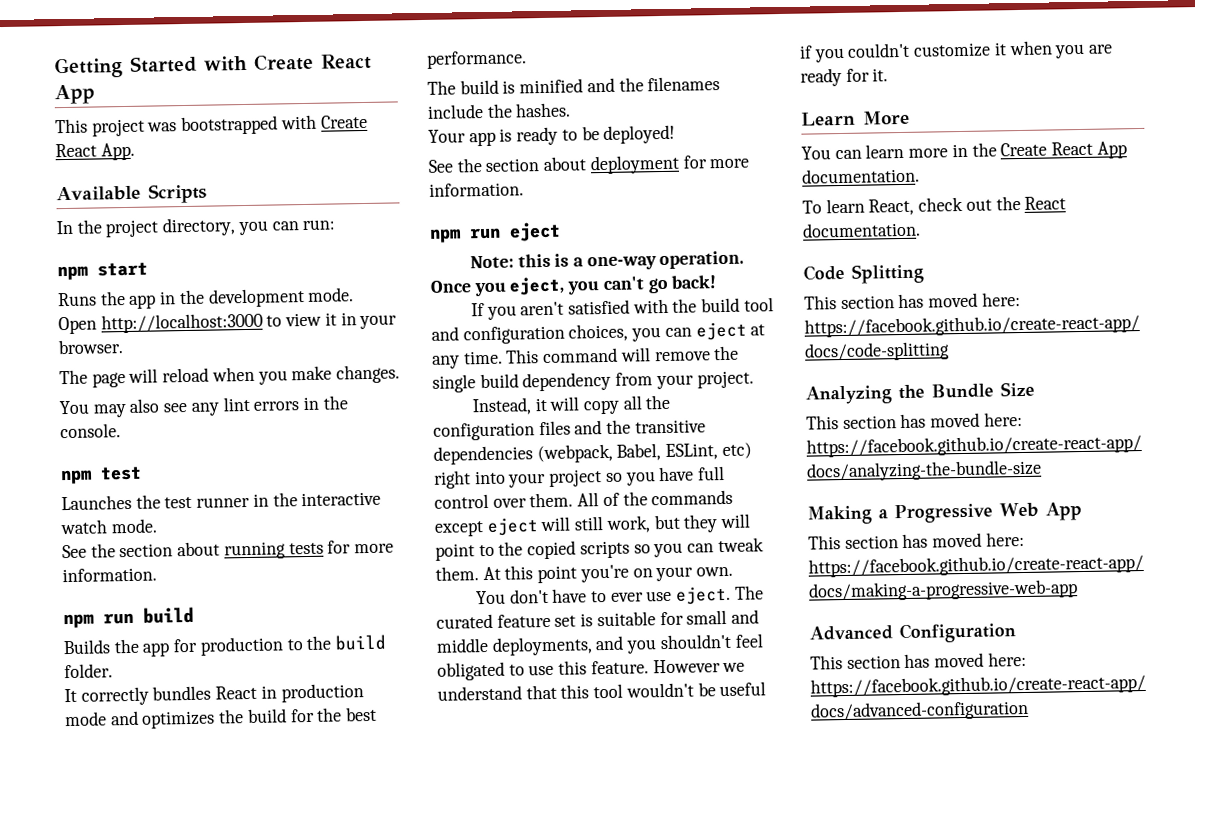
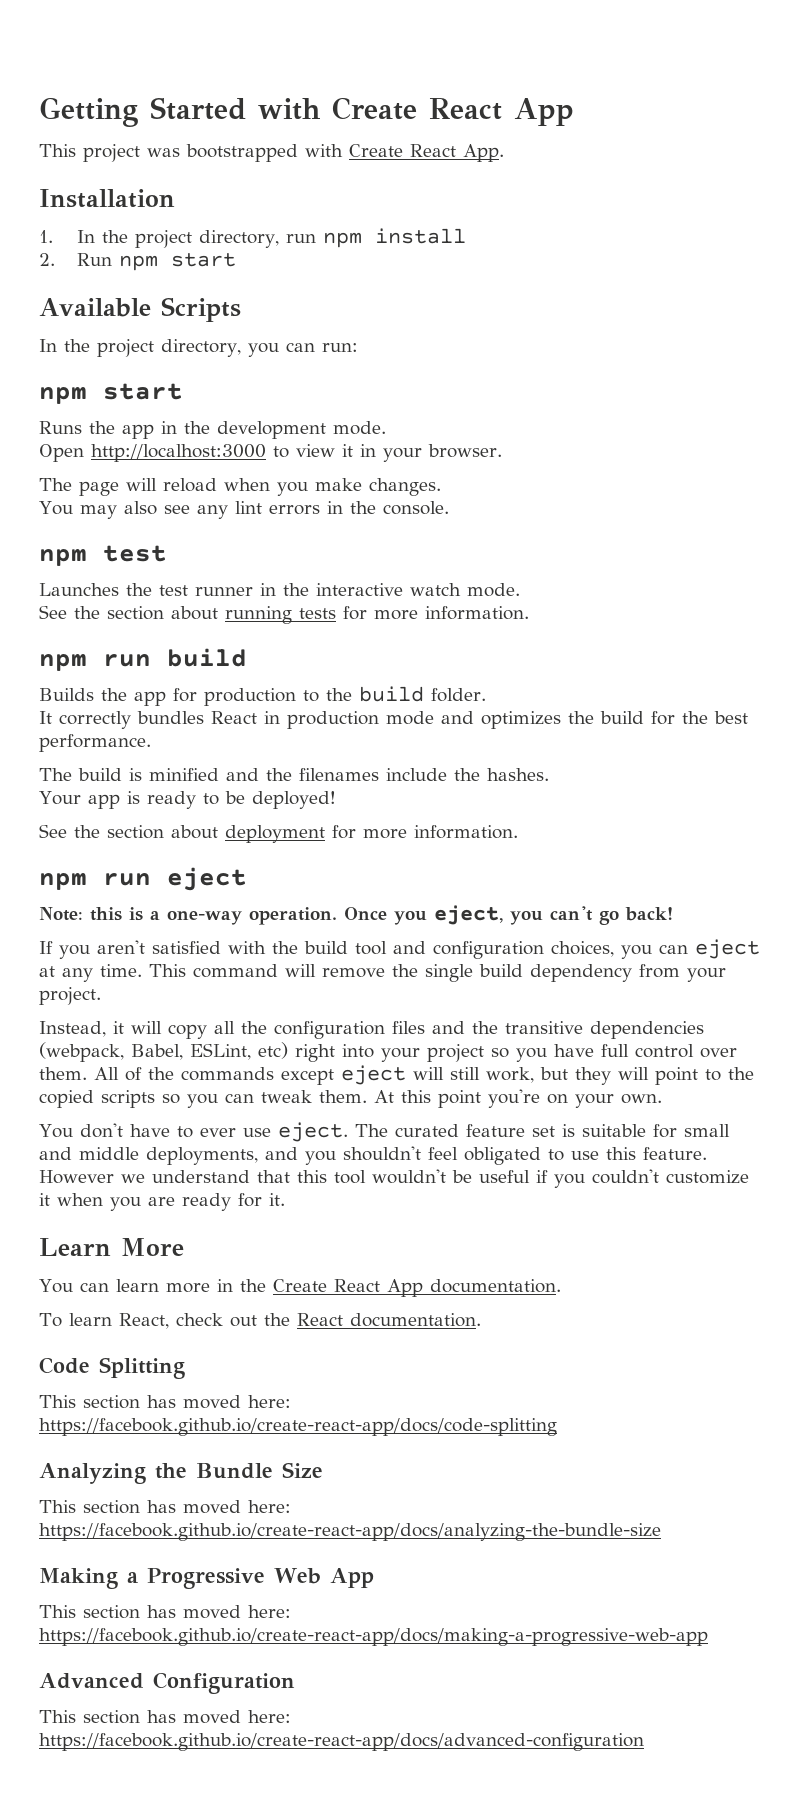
(135, 151) none -> [39,189,175,208] [39,228,466,248] [39,253,236,271] // Installation // 1. In the project directory, run npm install // 2. Run npm start

